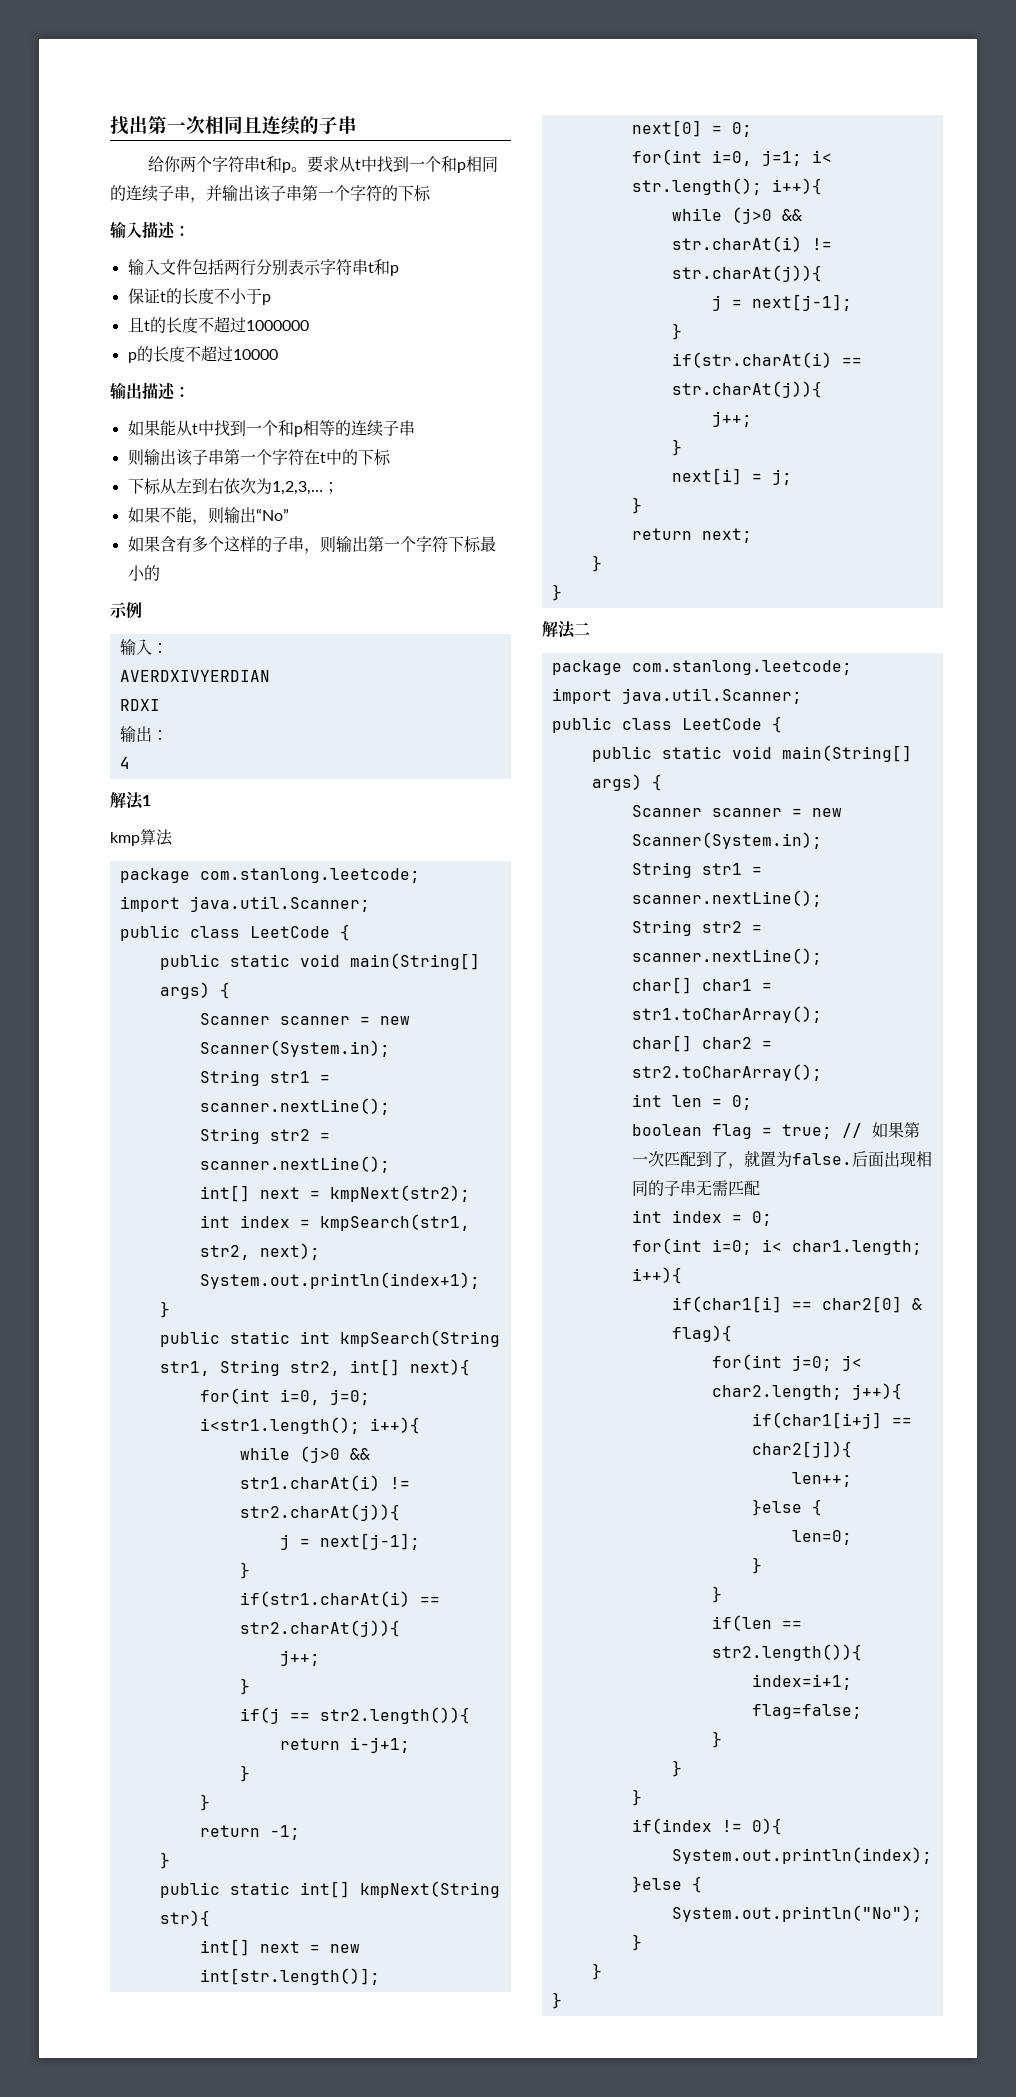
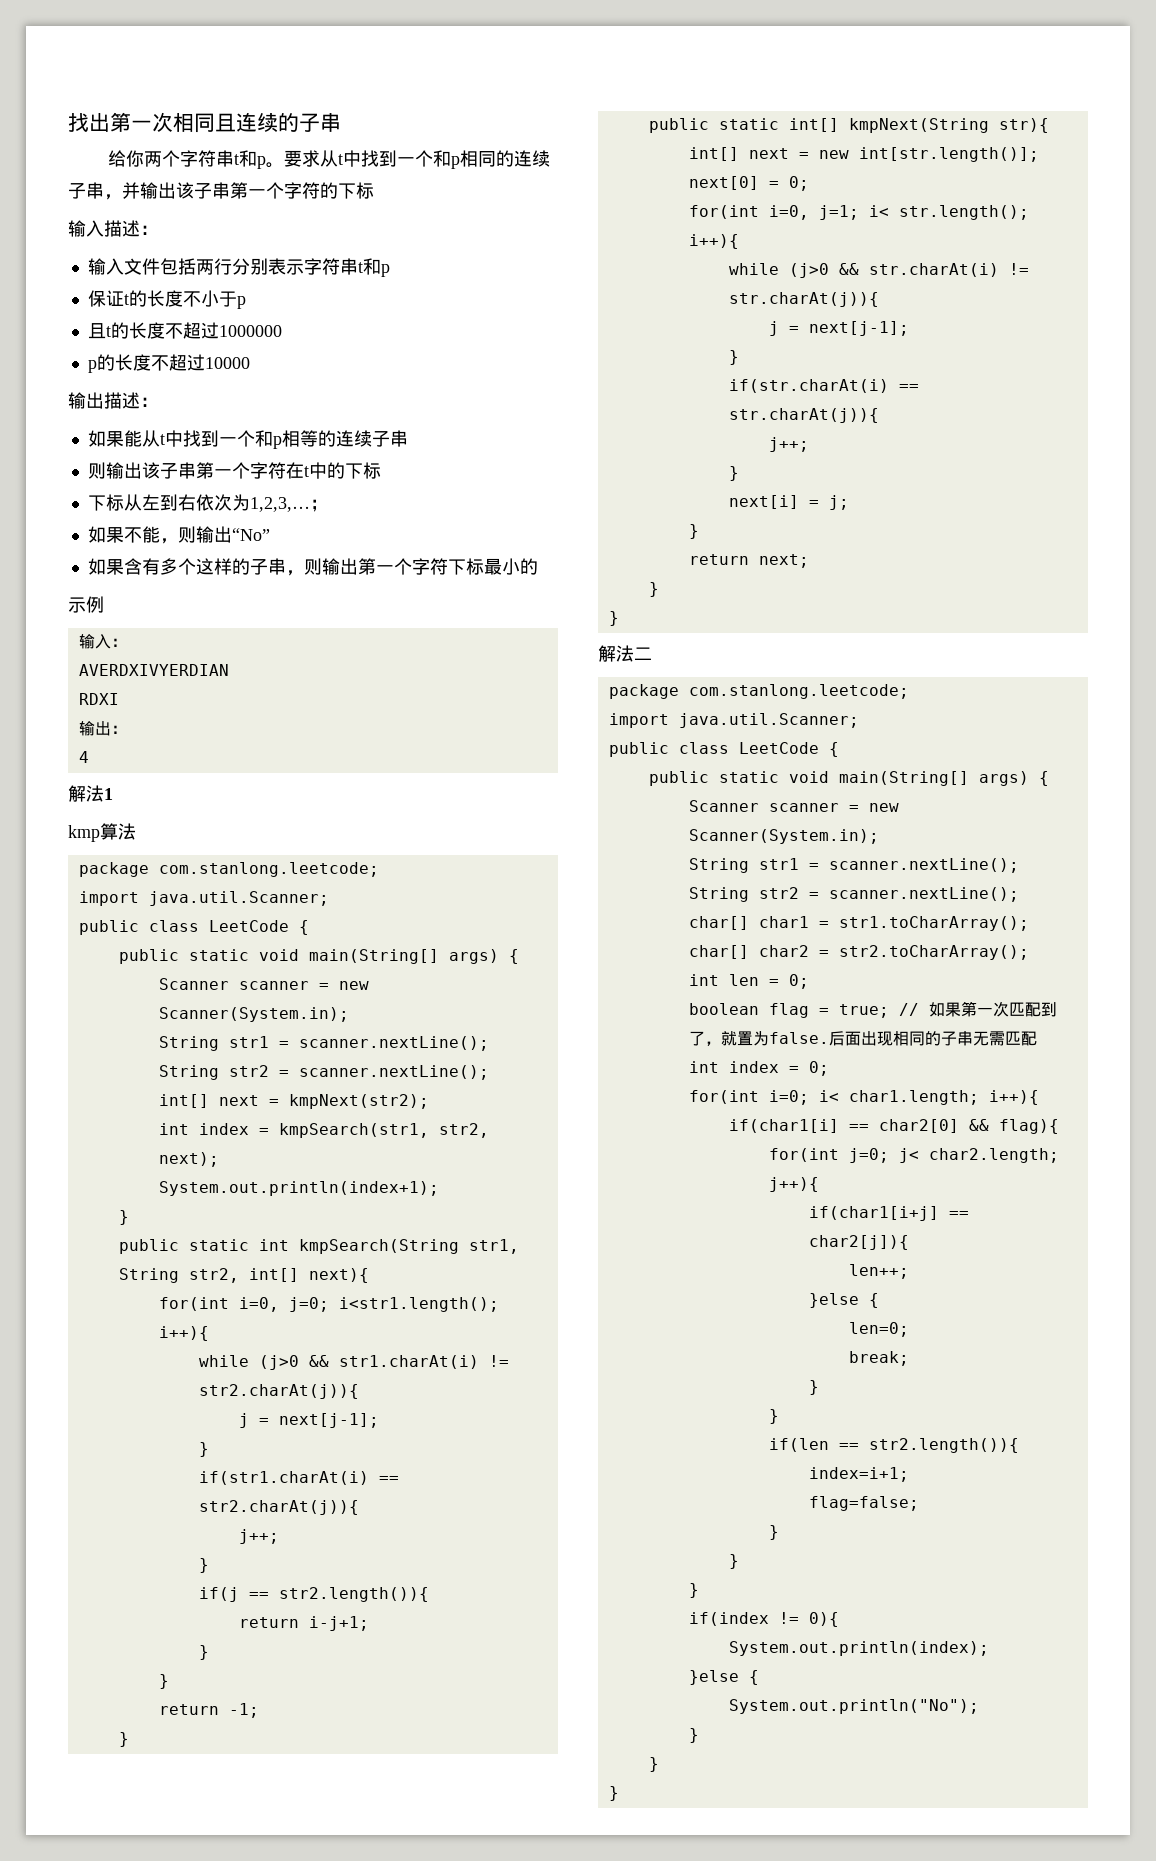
[911,1298,922,1310] & -> [968,1119,989,1131] &&
(852, 1537) none -> [848,1351,909,1366] // break;

